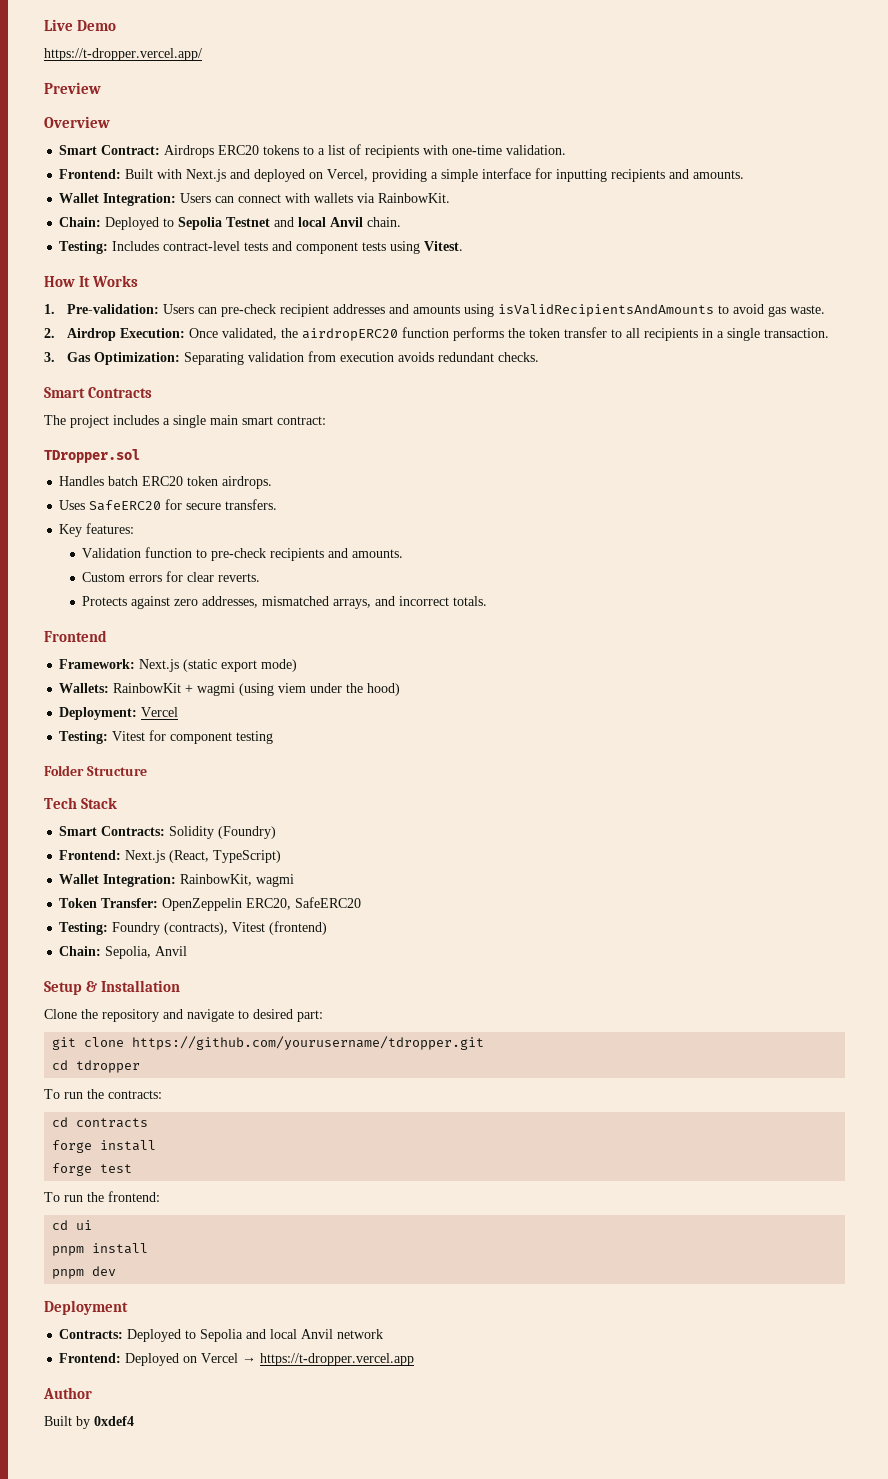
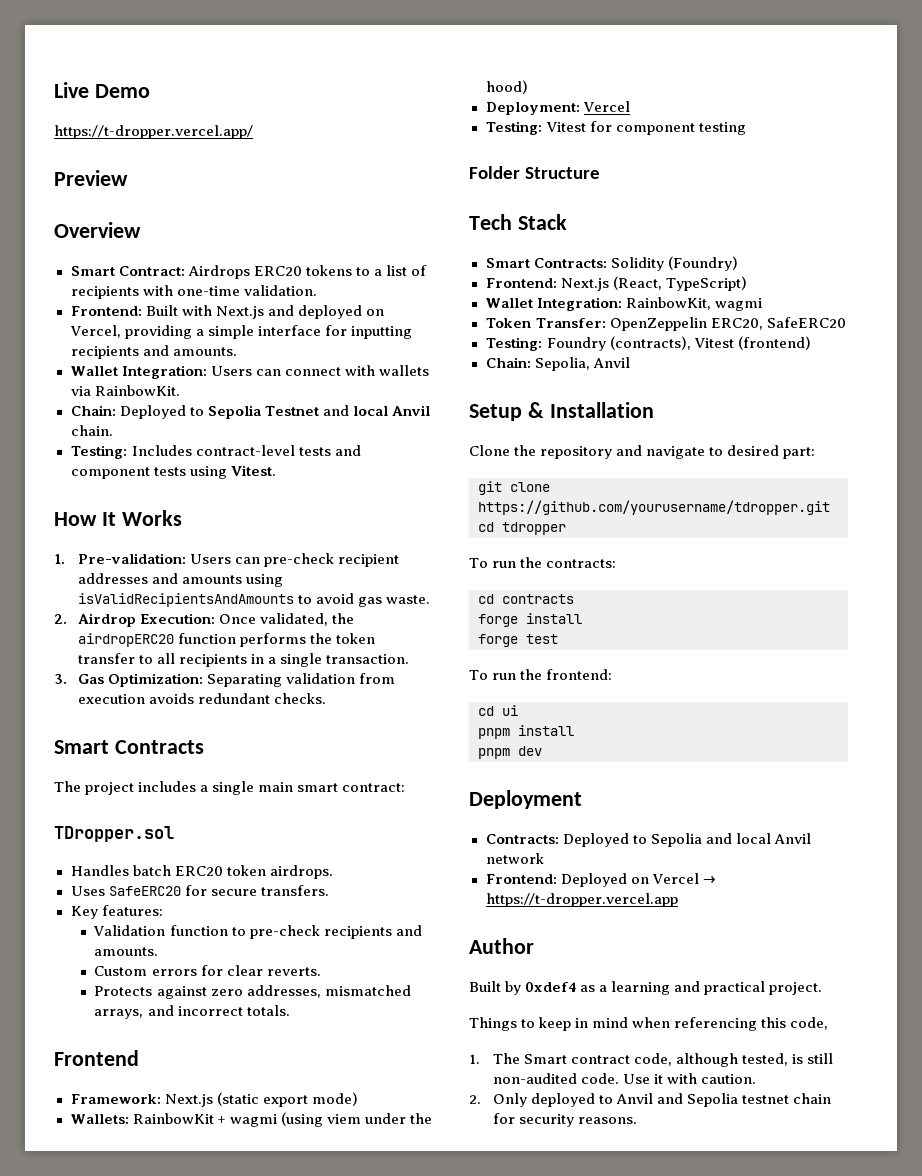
(134, 1421) none -> [580,981,823,995] [469,1017,829,1031] [469,1053,834,1067] [492,1073,757,1084] [469,1093,832,1107] [492,1113,638,1127] as a learning and practical project. // Things to keep in mind when referencing this code, // 1. The Smart contract code, although tested, is still non-audited code. Use it with caution. // 2. Only deployed to Anvil and Sepolia testnet chain for security reasons.

